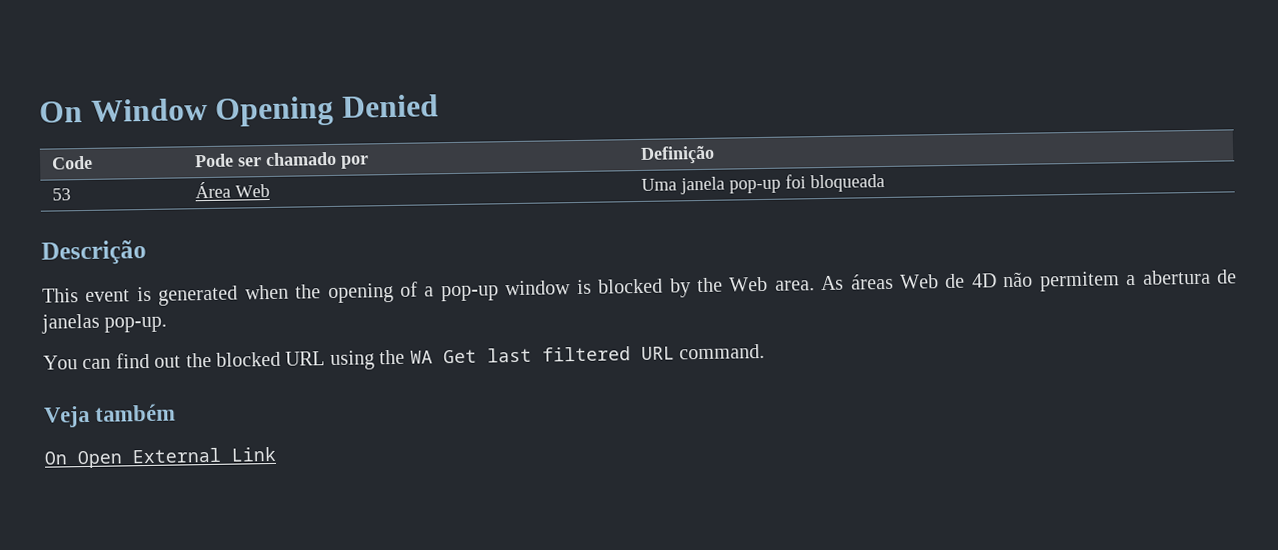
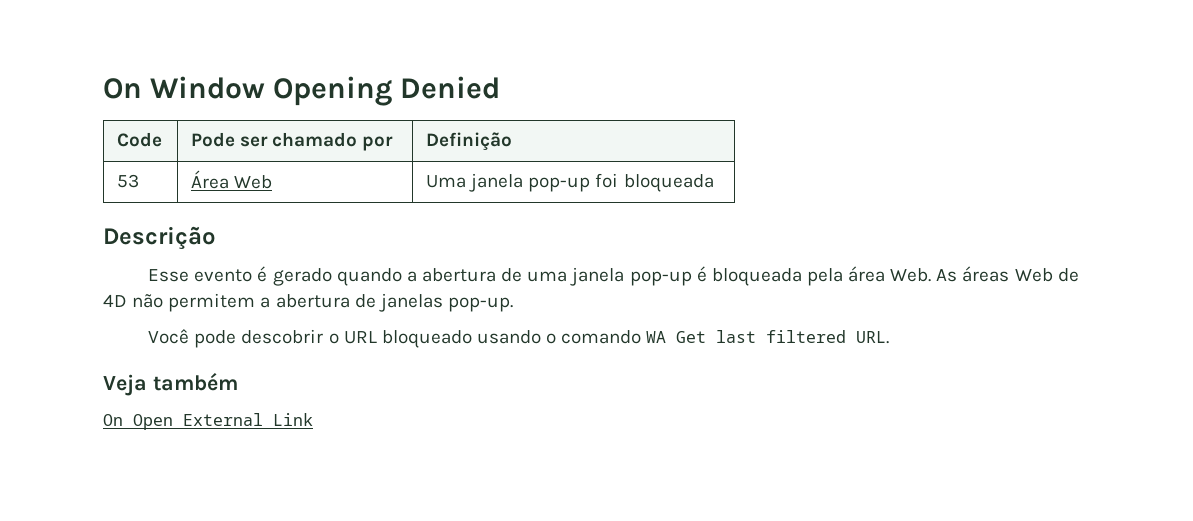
[42,276,815,306] This event is generated when the opening of a pop-up window is blocked by the Web area. -> [148,266,932,286] Esse evento é gerado quando a abertura de uma janela pop-up é bloqueada pela área Web.
[43,349,406,371] You can find out the blocked URL using the -> [148,329,642,348] Você pode descobrir o URL bloqueado usando o comando
[640,343,765,360] URL command. -> [856,331,890,344] URL.

